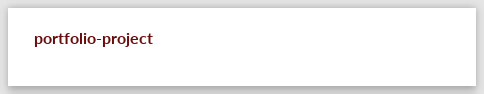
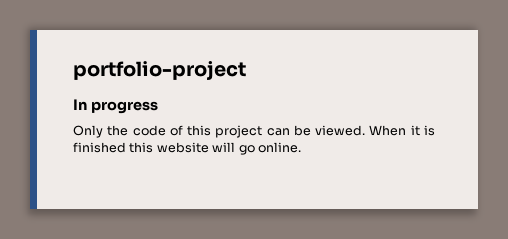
(153, 40) none -> [73,99,158,114] [73,125,435,138] [73,142,301,155] // In progress // Only the code of this project can be viewed. When it is finished this website will go online.

